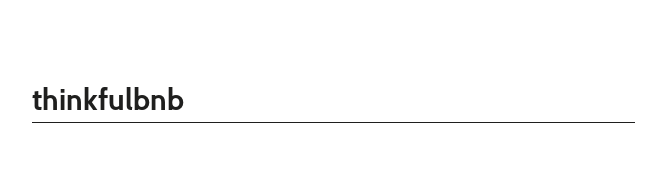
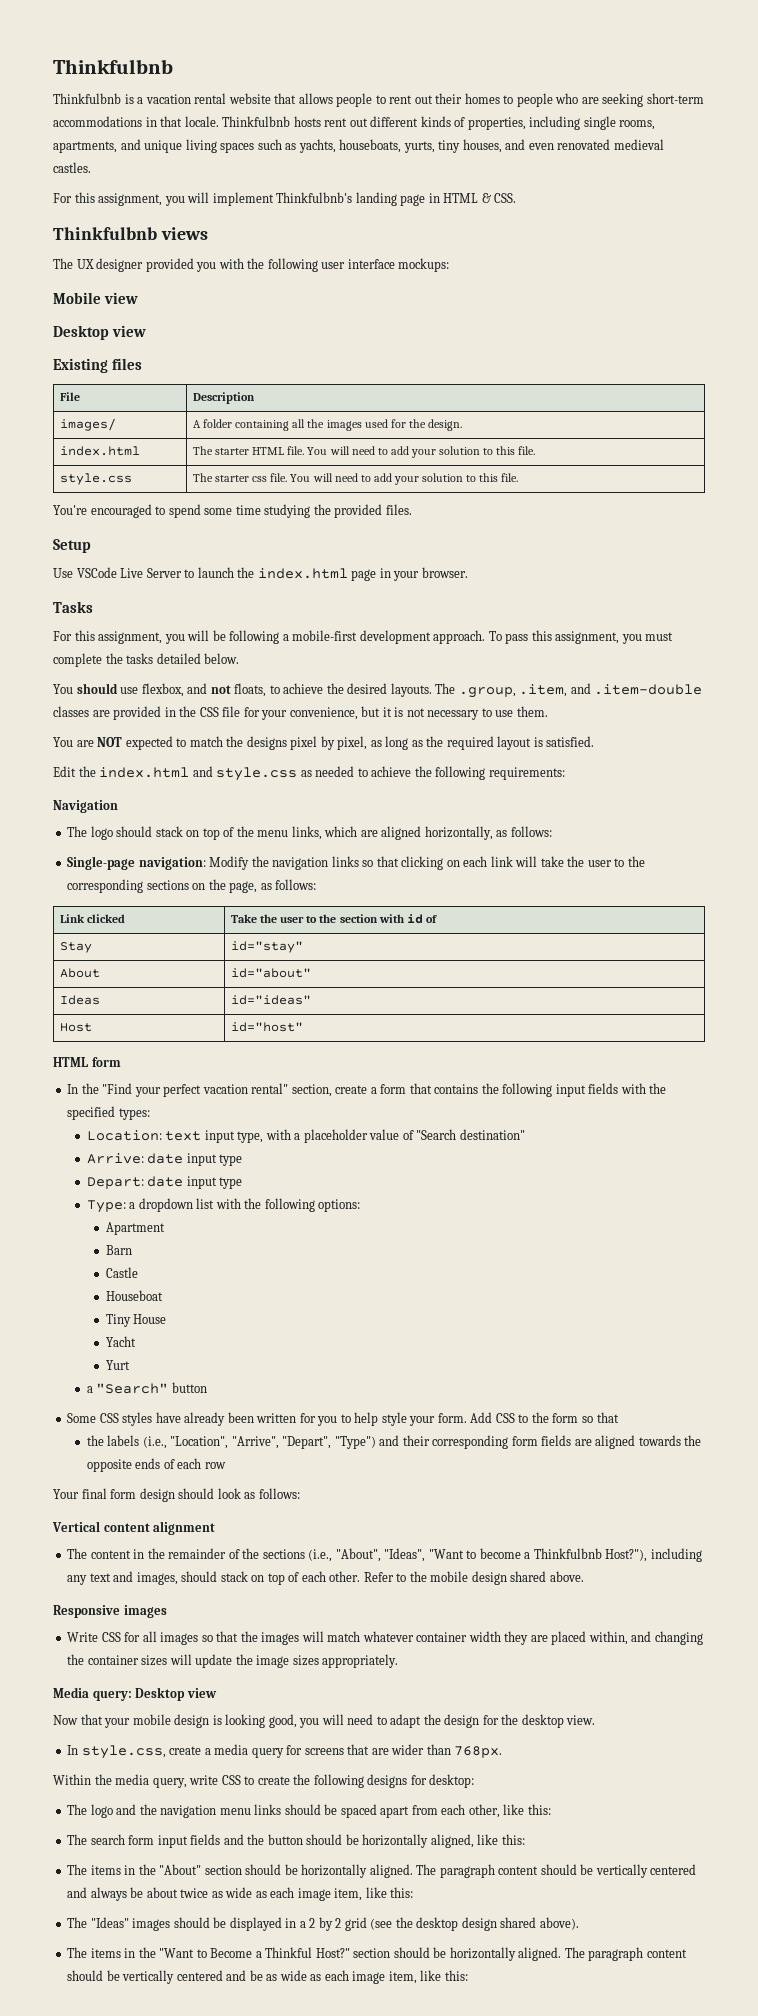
[32,87,184,110] thinkfulbnb -> [53,59,173,74] [53,93,704,107] [53,116,656,130] [53,139,664,153] [53,162,91,173] [53,192,517,206] [53,227,208,240] [53,258,450,272] [53,292,139,304] [53,325,147,340] [53,358,143,373] [60,392,81,401] [193,392,256,404] [60,418,117,431] [193,419,462,431] [60,446,141,456] [193,446,536,458] [60,473,133,485] [193,473,519,485] [53,504,412,518] [53,539,91,553] [53,567,468,581] [53,601,93,613] [53,630,674,644] [53,653,240,667] [53,683,703,698] [53,706,548,720] [53,736,595,750] [53,766,565,781] [53,800,118,813] [67,826,552,840] [67,856,645,870] [67,879,317,893] [60,914,126,923] [231,914,437,924] [60,942,93,953] [231,941,304,953] [60,968,101,978] [231,968,312,978] [60,995,101,1005] [231,995,312,1005] [60,1023,93,1032] [231,1022,304,1032] [53,1057,121,1067] [67,1083,667,1097] [67,1106,150,1120] [86,1129,525,1143] [86,1153,243,1166] [86,1176,243,1189] [86,1198,361,1213] [105,1222,165,1235] [105,1245,132,1255] [105,1267,138,1278] [105,1290,163,1301] [105,1314,167,1327] [105,1336,136,1347] [105,1360,130,1370] [86,1382,207,1394] [67,1412,619,1426] [86,1435,702,1449] [86,1458,226,1472] [53,1488,300,1502] [52,1521,216,1535] [67,1548,702,1562] [67,1571,584,1585] [53,1605,167,1618] [67,1631,703,1645] [67,1654,399,1668] [53,1687,217,1701] [53,1714,596,1728] [67,1744,503,1759] [53,1774,475,1788] [67,1804,551,1818] [67,1834,525,1848] [67,1864,697,1878] [67,1887,414,1901] [67,1917,579,1931] [67,1947,687,1961] [67,1970,468,1984] Thinkfulbnb // Thinkfulbnb is a vacation rental website that allows people to rent out their homes to people who are seeking short-term accommodations in that locale. Thinkfulbnb hosts rent out different kinds of properties, including single rooms, apartments, and unique living spaces such as yachts, houseboats, yurts, tiny houses, and even renovated medieval castles. // For this assignment, you will implement Thinkfulbnb's landing page in HTML & CSS. // Thinkfulbnb views // The UX designer provided you with the following user interface mockups: // Mobile view // Desktop view // Existing files // File | Description // images/ | A folder containing all the images used for the design. // index.html | The starter HTML file. You will need to add your solution to this file. // style.css | The starter css file. You will need to add your solution to this file. // You're encouraged to spend some time studying the provided files. // Setup // Use VSCode Live Server to launch the index.html page in your browser. // Tasks // For this assignment, you will be following a mobile-first development approach. To pass this assignment, you must complete the tasks detailed below. // You should use flexbox, and not floats, to achieve the desired layouts. The .group, .item, and .item-double classes are provided in the CSS file for your convenience, but it is not necessary to use them. // You are NOT expected to match the designs pixel by pixel, as long as the required layout is satisfied. // Edit the index.html and style.css as needed to achieve the following requirements: // Navigation // The logo should stack on top of the menu links, which are aligned horizontally, as follows: // Single-page navigation: Modify the navigation links so that clicking on each link will take the user to the corresponding sections on the page, as follows: // Link clicked | Take the user to the section with id of // Stay | id="stay" // About | id="about" // Ideas | id="ideas" // Host | id="host" // HTML form // In the "Find your perfect vacation rental" section, create a form that contains the following input fields with the specified types: // Location: text input type, with a placeholder value of "Search destination" // Arrive: date input type // Depart: date input type // Type: a dropdown list with the following options: // Apartment // Barn // Castle // Houseboat // Tiny House // Yacht // Yurt // a "Search" button // Some CSS styles have already been written for you to help style your form. Add CSS to the form so that // the labels (i.e., "Location", "Arrive", "Depart", "Type") and their corresponding form fields are aligned towards the opposite ends of each row // Your final form design should look as follows: // Vertical content alignment // The content in the remainder of the sections (i.e., "About", "Ideas", "Want to become a Thinkfulbnb Host?"), including any text and images, should stack on top of each other. Refer to the mobile design shared above. // Responsive images // Write CSS for all images so that the images will match whatever container width they are placed within, and changing the container sizes will update the image sizes appropriately. // Media query: Desktop view // Now that your mobile design is looking good, you will need to adapt the design for the desktop view. // In style.css, create a media query for screens that are wider than 768px. // Within the media query, write CSS to create the following designs for desktop: // The logo and the navigation menu links should be spaced apart from each other, like this: // The search form input fields and the button should be horizontally aligned, like this: // The items in the "About" section should be horizontally aligned. The paragraph content should be vertically centered and always be about twice as wide as each image item, like this: // The "Ideas" images should be displayed in a 2 by 2 grid (see the desktop design shared above). // The items in the "Want to Become a Thinkful Host?" section should be horizontally aligned. The paragraph content should be vertically centered and be as wide as each image item, like this:

